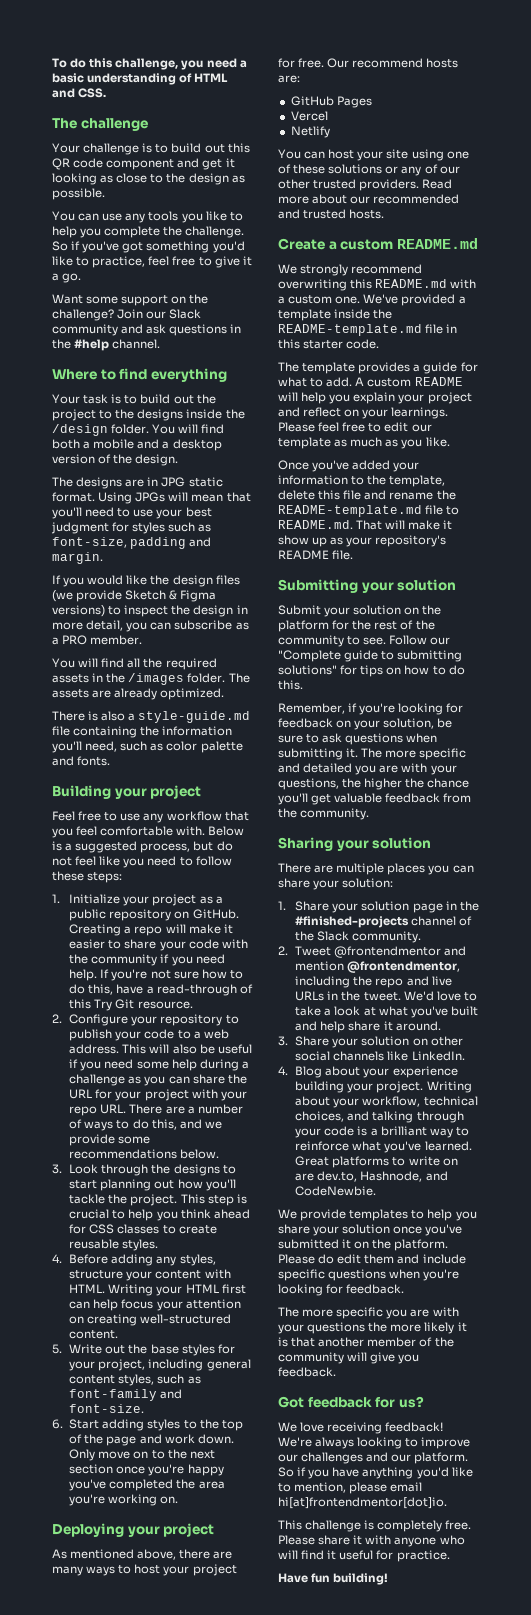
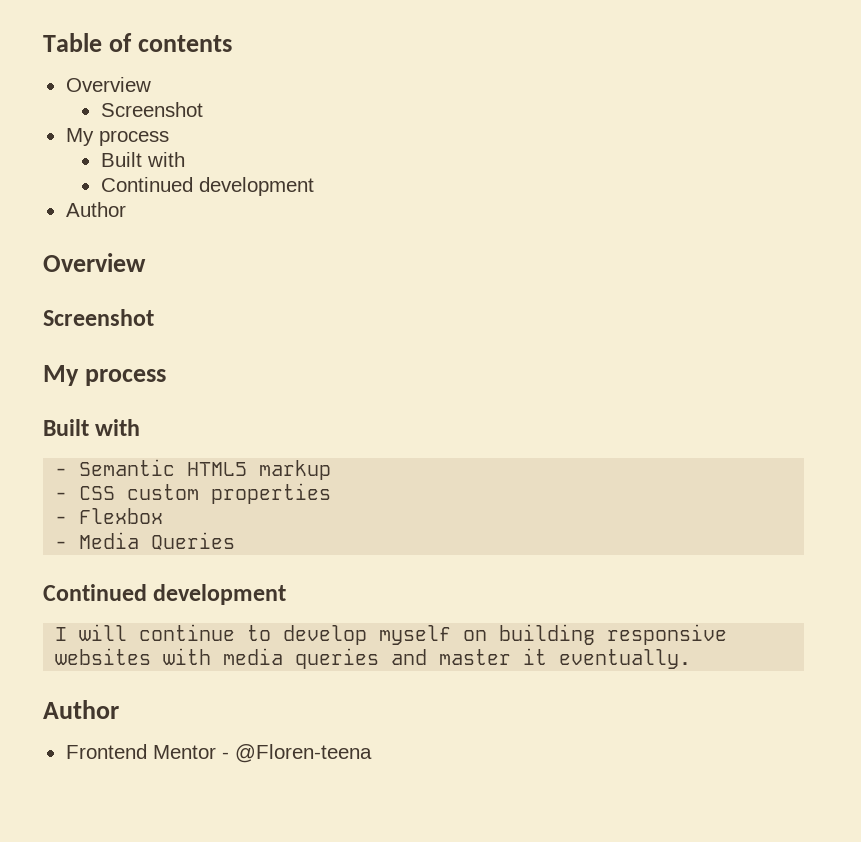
[52,58,247,70] [52,73,229,85] [52,88,107,98] [52,118,148,131] [52,143,250,155] [52,158,235,170] [52,173,245,185] [52,188,105,200] [52,211,243,223] [52,226,245,238] [52,241,245,253] [52,256,252,268] [52,273,82,283] [52,294,209,306] [52,309,202,321] [52,324,242,336] [52,339,161,351] [52,368,227,382] [52,394,216,404] [52,409,245,421] [52,424,225,436] [52,439,222,451] [52,454,179,466] [52,477,223,489] [52,492,251,504] [52,507,212,519] [51,522,212,534] [52,537,212,549] [52,552,103,564] [52,575,240,587] [52,590,217,602] [52,605,248,617] [52,620,249,632] [52,635,143,645] [52,658,217,670] [52,673,250,685] [52,688,225,700] [52,711,251,723] [52,726,233,738] [52,741,243,753] [52,756,111,766] [52,785,202,799] [52,811,249,823] [52,826,245,838] [52,841,233,853] [52,856,232,868] [52,871,123,883] [52,894,223,906] [69,909,239,921] [69,924,233,936] [69,939,248,951] [69,954,225,966] [69,969,243,981] [69,984,253,996] [69,999,193,1011] [52,1014,239,1026] [69,1029,229,1041] [69,1044,252,1054] [69,1059,249,1071] [69,1074,247,1086] [69,1089,247,1101] [69,1104,243,1116] [69,1119,222,1131] [69,1134,151,1146] [69,1149,220,1159] [52,1164,236,1176] [69,1179,236,1191] [69,1194,247,1206] [69,1209,250,1221] [69,1224,217,1234] [69,1239,159,1251] [52,1254,216,1266] [69,1269,231,1281] [69,1284,246,1296] [69,1299,241,1311] [69,1314,232,1326] [69,1330,119,1339] [52,1344,235,1356] [69,1359,251,1371] [69,1374,201,1386] [69,1389,183,1401] [69,1404,145,1413] [52,1419,243,1431] [69,1434,234,1446] [69,1449,215,1461] [69,1464,224,1476] [69,1479,225,1491] [69,1494,179,1506] [52,1523,215,1537] [52,1549,233,1560] [52,1564,237,1576] [278,58,459,68] [278,75,300,83] [290,96,372,108] [290,111,328,121] [290,126,330,138] [278,149,469,161] [278,164,460,176] [278,179,453,191] [278,194,460,204] [278,209,385,219] [278,238,478,250] [278,264,423,276] [278,279,477,291] [278,294,466,306] [278,309,393,321] [278,324,458,336] [278,339,380,349] [278,362,478,374] [278,377,463,387] [278,392,472,404] [278,407,449,419] [278,422,432,432] [278,437,450,449] [278,460,420,472] [278,475,446,487] [278,490,456,500] [278,505,460,517] [278,520,453,530] [278,535,447,547] [278,550,354,560] [278,579,457,593] [278,605,442,617] [278,620,435,632] [278,635,451,647] [278,650,463,662] [278,665,465,677] [278,680,303,690] [278,703,464,715] [278,718,453,730] [278,733,438,745] [278,748,467,760] [278,763,457,775] [278,778,470,790] [278,793,472,805] [278,808,370,820] [278,837,432,851] [278,863,474,875] [278,878,394,890] [278,901,479,913] [295,916,473,928] [295,931,422,943] [278,946,467,958] [295,961,461,973] [295,976,452,988] [295,991,477,1001] [295,1006,478,1018] [295,1021,441,1033] [278,1036,463,1048] [295,1051,465,1061] [278,1066,458,1078] [295,1081,472,1093] [295,1096,478,1108] [295,1111,464,1123] [295,1126,469,1138] [295,1141,472,1153] [295,1156,458,1168] [295,1171,448,1182] [295,1186,377,1196] [278,1209,477,1221] [278,1224,463,1236] [278,1239,449,1251] [278,1254,466,1264] [278,1269,460,1281] [278,1284,405,1296] [278,1307,459,1319] [278,1322,467,1334] [278,1337,454,1347] [278,1352,420,1364] [278,1367,336,1377] [278,1396,424,1408] [278,1422,444,1434] [278,1437,471,1449] [278,1452,469,1464] [278,1467,473,1479] [278,1482,423,1494] [278,1497,447,1509] [278,1520,472,1532] [278,1535,465,1547] [278,1550,450,1562] [278,1573,389,1585] To do this challenge, you need a basic understanding of HTML and CSS. // The challenge // Your challenge is to build out this QR code component and get it looking as close to the design as possible. // You can use any tools you like to help you complete the challenge. So if you've got something you'd like to practice, feel free to give it a go. // Want some support on the challenge? Join our Slack community and ask questions in the #help channel. // Where to find everything // Your task is to build out the project to the designs inside the /design folder. You will find both a mobile and a desktop version of the design. // The designs are in JPG static format. Using JPGs will mean that you'll need to use your best judgment for styles such as font-size, padding and margin. // If you would like the design files (we provide Sketch & Figma versions) to inspect the design in more detail, you can subscribe as a PRO member. // You will find all the required assets in the /images folder. The assets are already optimized. // There is also a style-guide.md file containing the information you'll need, such as color palette and fonts. // Building your project // Feel free to use any workflow that you feel comfortable with. Below is a suggested process, but do not feel like you need to follow these steps: // 1. Initialize your project as a public repository on GitHub. Creating a repo will make it easier to share your code with the community if you need help. If you're not sure how to do this, have a read-through of this Try Git resource. // 2. Configure your repository to publish your code to a web address. This will also be useful if you need some help during a challenge as you can share the URL for your project with your repo URL. There are a number of ways to do this, and we provide some recommendations below. // 3. Look through the designs to start planning out how you'll tackle the project. This step is crucial to help you think ahead for CSS classes to create reusable styles. // 4. Before adding any styles, structure your content with HTML. Writing your HTML first can help focus your attention on creating well-structured content. // 5. Write out the base styles for your project, including general content styles, such as font-family and font-size. // 6. Start adding styles to the top of the page and work down. Only move on to the next section once you're happy you've completed the area you're working on. // Deploying your project // As mentioned above, there are many ways to host your project for free. Our recommend hosts are: // GitHub Pages // Vercel // Netlify // You can host your site using one of these solutions or any of our other trusted providers. Read more about our recommended and trusted hosts. // Create a custom README.md // We strongly recommend overwriting this README.md with a custom one. We've provided a template inside the README-template.md file in this starter code. // The template provides a guide for what to add. A custom README will help you explain your project and reflect on your learnings. Please feel free to edit our template as much as you like. // Once you've added your information to the template, delete this file and rename the README-template.md file to README.md. That will make it show up as your repository's README file. // Submitting your solution // Submit your solution on the platform for the rest of the community to see. Follow our "Complete guide to submitting solutions" for tips on how to do this. // Remember, if you're looking for feedback on your solution, be sure to ask questions when submitting it. The more specific and detailed you are with your questions, the higher the chance you'll get valuable feedback from the community. // Sharing your solution // There are multiple places you can share your solution: // 1. Share your solution page in the #finished-projects channel of the Slack community. // 2. Tweet @frontendmentor and mention @frontendmentor, including the repo and live URLs in the tweet. We'd love to take a look at what you've built and help share it around. // 3. Share your solution on other social channels like LinkedIn. // 4. Blog about your experience building your project. Writing about your workflow, technical choices, and talking through your code is a brilliant way to reinforce what you've learned. Great platforms to write on are dev.to, Hashnode, and CodeNewbie. // We provide templates to help you share your solution once you've submitted it on the platform. Please do edit them and include specific questions when you're looking for feedback. // The more specific you are with your questions the more likely it is that another member of the community will give you feedback. // Got feedback for us? // We love receiving feedback! We're always looking to improve our challenges and our platform. So if you have anything you'd like to mention, please email hi[at]frontendmentor[dot]io. // This challenge is completely free. Please share it with anyone who will find it useful for practice. // Have fun building! -> [43,33,232,52] [65,77,151,92] [100,102,203,117] [65,128,169,146] [100,152,185,167] [100,177,314,196] [65,202,126,217] [43,253,146,272] [43,309,154,326] [43,365,166,386] [43,419,141,436] [55,459,332,480] [55,483,332,504] [55,508,164,524] [55,532,236,550] [43,584,287,605] [55,624,728,645] [55,648,692,669] [43,700,119,719] [65,744,372,763] Table of contents // Overview // Screenshot // My process // Built with // Continued development // Author // Overview // Screenshot // My process // Built with // - Semantic HTML5 markup // - CSS custom properties // - Flexbox // - Media Queries // Continued development // I will continue to develop myself on building responsive websites with media queries and master it eventually. // Author // Frontend Mentor - @Floren-teena

